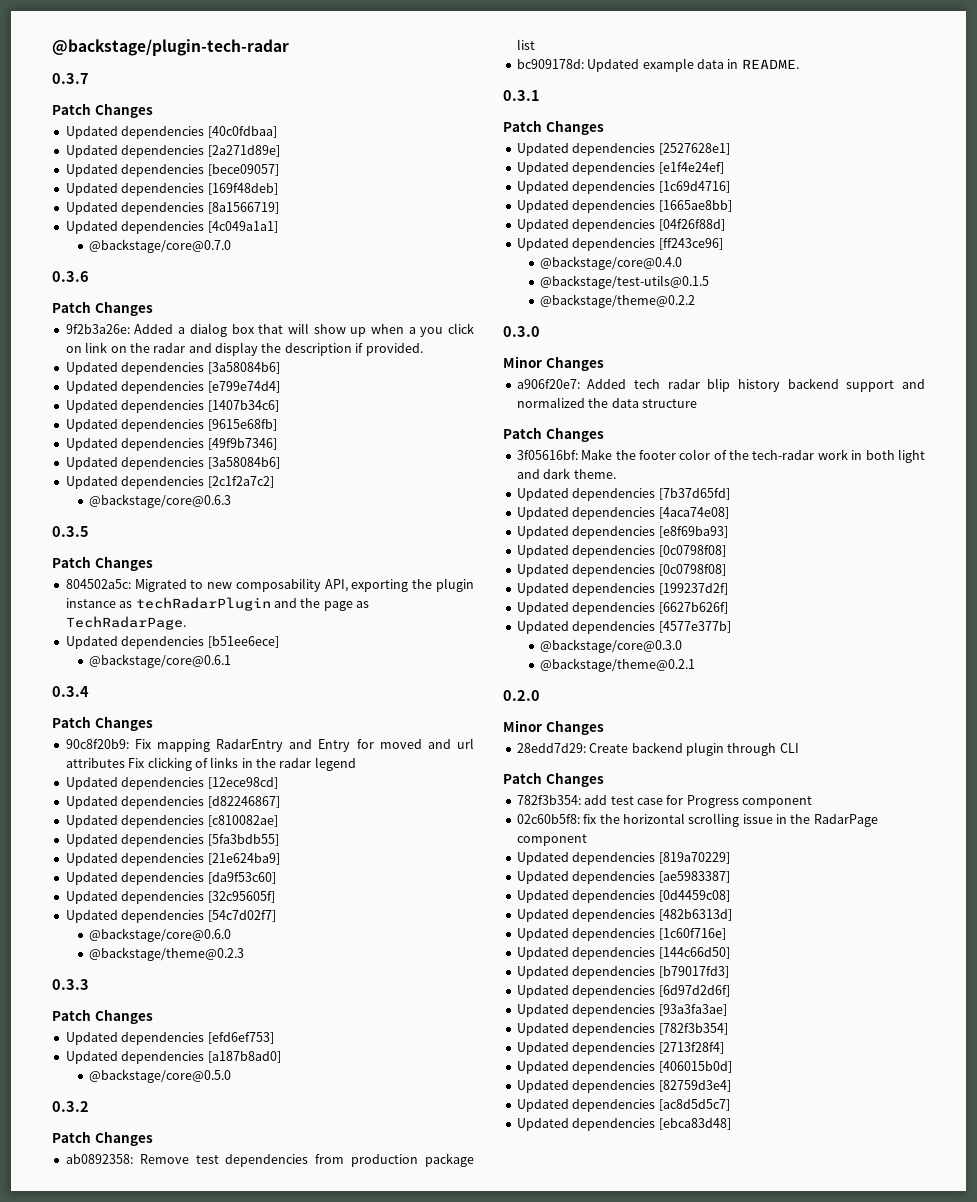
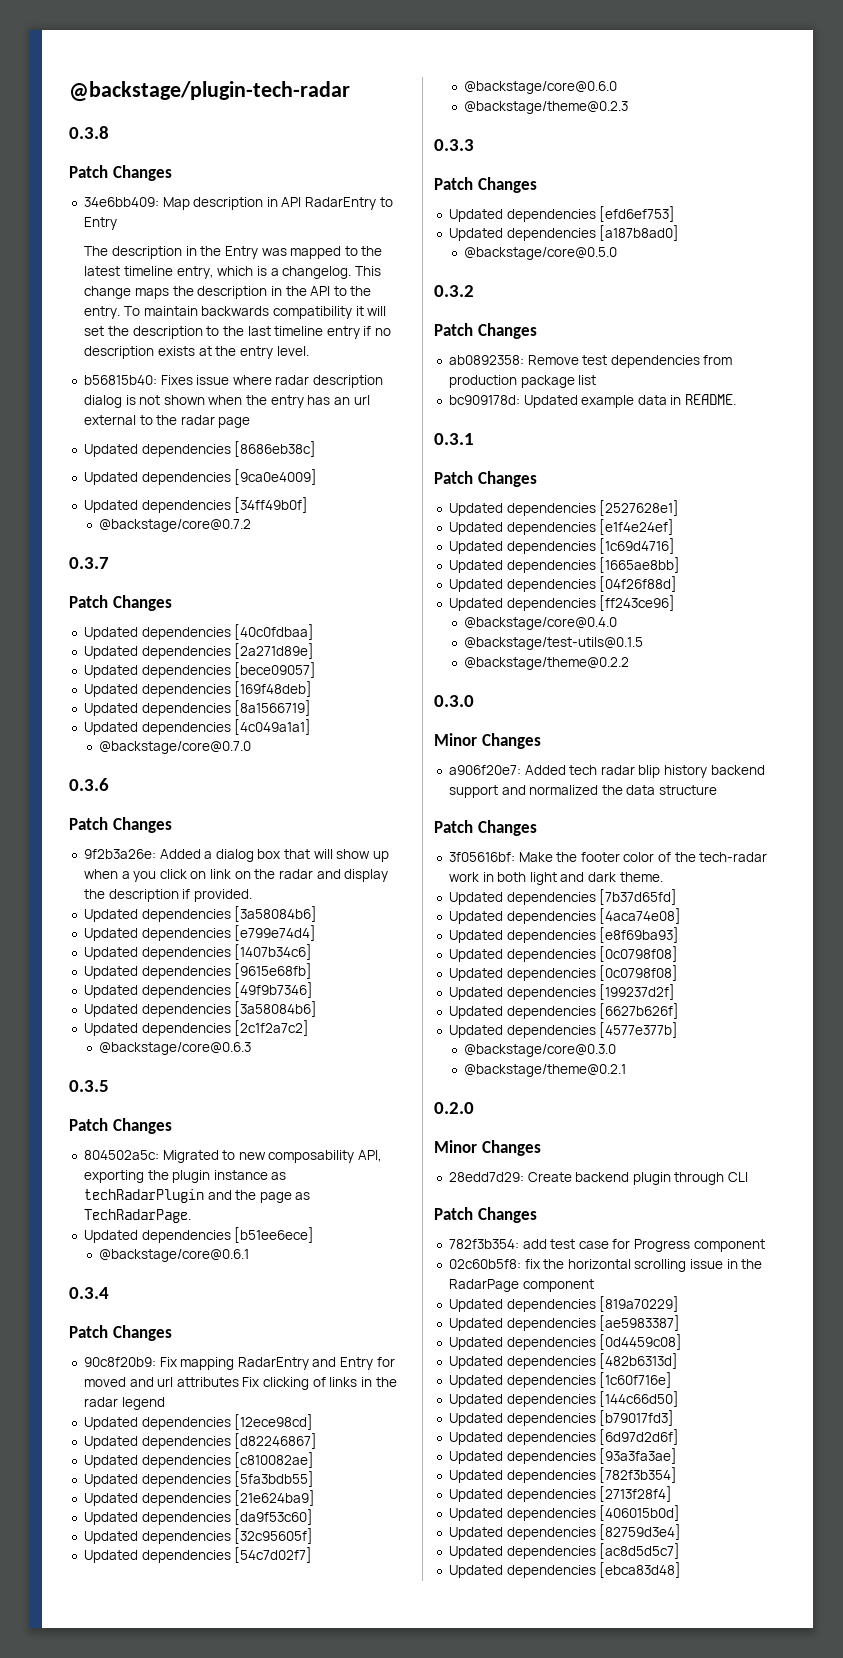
(289, 47) none -> [69,126,109,139] [69,165,172,181] [83,197,393,210] [83,217,117,230] [84,246,383,259] [84,266,381,279] [84,286,372,299] [84,306,387,319] [84,326,392,339] [84,346,309,359] [83,375,384,388] [83,395,370,408] [83,415,251,428] [83,441,317,457] [83,469,318,485] [83,497,309,513] [99,519,252,532] // 0.3.8 // Patch Changes // 34e6bb409: Map description in API RadarEntry to Entry // The description in the Entry was mapped to the latest timeline entry, which is a changelog. This change maps the description in the API to the entry. To maintain backwards compatibility it will set the description to the last timeline entry if no description exists at the entry level. // b56815b40: Fixes issue where radar description dialog is not shown when the entry has an url external to the radar page // Updated dependencies [8686eb38c] // Updated dependencies [9ca0e4009] // Updated dependencies [34ff49b0f] // @backstage/core@0.7.2

